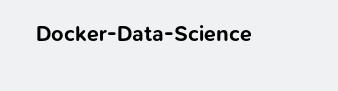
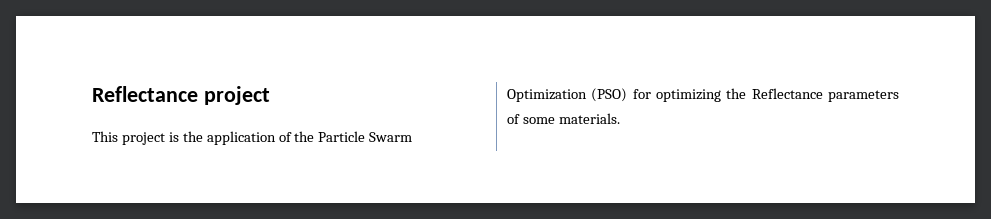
[36,25,252,42] Docker-Data-Science -> [92,86,270,105] [92,131,413,145] [507,88,899,102] [507,113,620,124] Reflectance project // This project is the application of the Particle Swarm Optimization (PSO) for optimizing the Reflectance parameters of some materials.

